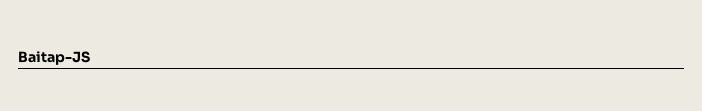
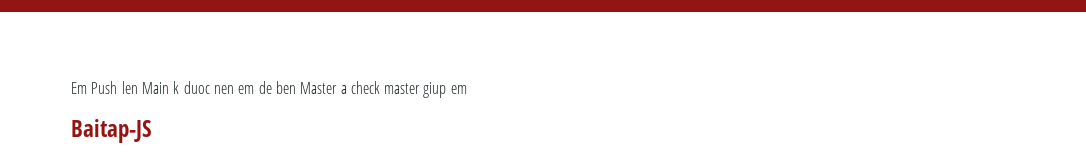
(18, 58) none -> [71,81,467,98] Em Push len Main k duoc nen em de ben Master a check master giup em //

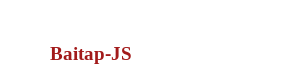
[71,81,467,98] Em Push len Main k duoc nen em de ben Master a check master giup em // -> (50, 55) none

